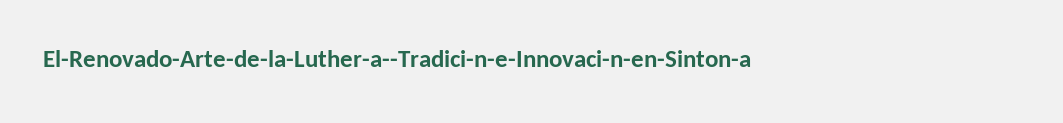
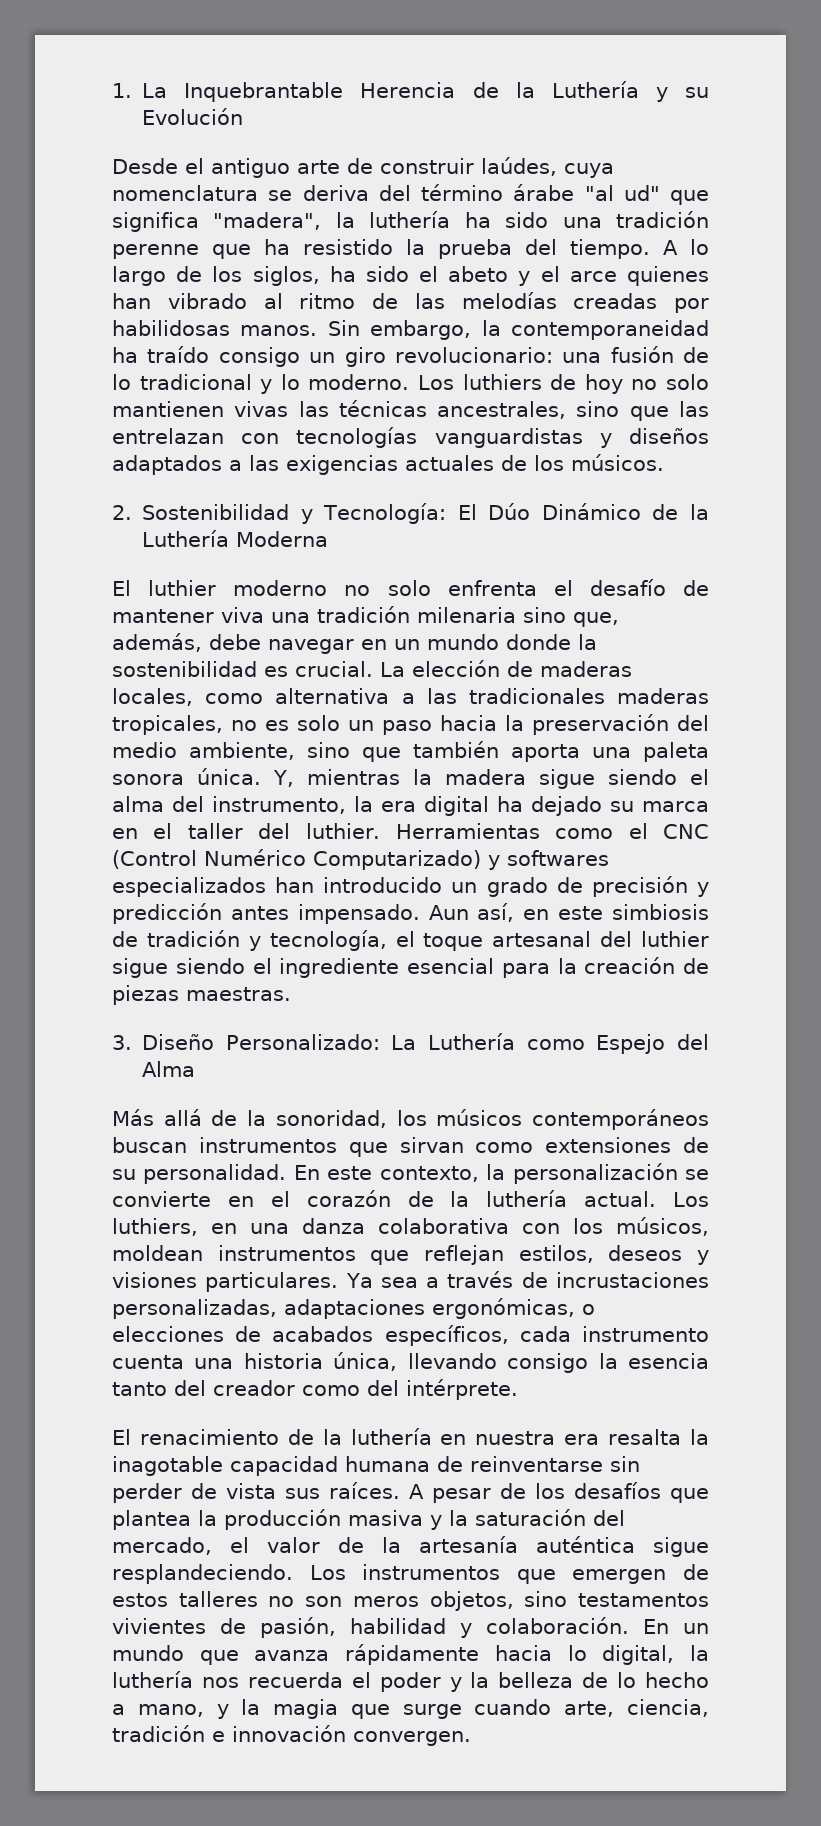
[43,50,751,67] El-Renovado-Arte-de-la-Luther-a--Tradici-n-e-Innovaci-n-en-Sinton-a -> [112,81,709,102] [142,108,244,125] [112,157,614,178] [112,184,709,205] [112,211,709,232] [112,239,709,259] [112,266,709,286] [112,292,709,313] [112,320,709,340] [112,346,709,367] [112,374,710,394] [112,400,709,421] [112,427,709,448] [112,454,664,475] [112,503,709,524] [142,530,329,547] [112,579,709,596] [112,606,619,627] [112,633,597,654] [112,660,632,677] [112,688,710,706] [112,714,709,735] [112,741,709,762] [112,768,709,789] [112,796,709,816] [112,823,709,839] [112,849,609,870] [112,876,709,897] [112,903,709,924] [112,930,709,951] [112,957,709,978] [112,985,291,1005] [112,1033,710,1054] [142,1061,196,1077] [112,1109,709,1130] [112,1137,709,1157] [112,1163,710,1184] [112,1190,709,1207] [112,1217,709,1236] [112,1245,710,1265] [112,1271,709,1292] [112,1298,595,1319] [112,1325,709,1346] [112,1352,709,1373] [112,1379,518,1400] [112,1428,710,1445] [112,1456,640,1476] [112,1482,709,1503] [112,1509,625,1530] [112,1536,709,1557] [112,1564,710,1584] [112,1591,709,1611] [112,1617,709,1638] [112,1644,709,1665] [112,1671,709,1692] [112,1699,709,1719] [112,1725,471,1746] 1. La Inquebrantable Herencia de la Luthería y su Evolución // Desde el antiguo arte de construir laúdes, cuya nomenclatura se deriva del término árabe "al ud" que significa "madera", la luthería ha sido una tradición perenne que ha resistido la prueba del tiempo. A lo largo de los siglos, ha sido el abeto y el arce quienes han vibrado al ritmo de las melodías creadas por habilidosas manos. Sin embargo, la contemporaneidad ha traído consigo un giro revolucionario: una fusión de lo tradicional y lo moderno. Los luthiers de hoy no solo mantienen vivas las técnicas ancestrales, sino que las entrelazan con tecnologías vanguardistas y diseños adaptados a las exigencias actuales de los músicos. // 2. Sostenibilidad y Tecnología: El Dúo Dinámico de la Luthería Moderna // El luthier moderno no solo enfrenta el desafío de mantener viva una tradición milenaria sino que, además, debe navegar en un mundo donde la sostenibilidad es crucial. La elección de maderas locales, como alternativa a las tradicionales maderas tropicales, no es solo un paso hacia la preservación del medio ambiente, sino que también aporta una paleta sonora única. Y, mientras la madera sigue siendo el alma del instrumento, la era digital ha dejado su marca en el taller del luthier. Herramientas como el CNC (Control Numérico Computarizado) y softwares especializados han introducido un grado de precisión y predicción antes impensado. Aun así, en este simbiosis de tradición y tecnología, el toque artesanal del luthier sigue siendo el ingrediente esencial para la creación de piezas maestras. // 3. Diseño Personalizado: La Luthería como Espejo del Alma // Más allá de la sonoridad, los músicos contemporáneos buscan instrumentos que sirvan como extensiones de su personalidad. En este contexto, la personalización se convierte en el corazón de la luthería actual. Los luthiers, en una danza colaborativa con los músicos, moldean instrumentos que reflejan estilos, deseos y visiones particulares. Ya sea a través de incrustaciones personalizadas, adaptaciones ergonómicas, o elecciones de acabados específicos, cada instrumento cuenta una historia única, llevando consigo la esencia tanto del creador como del intérprete. // El renacimiento de la luthería en nuestra era resalta la inagotable capacidad humana de reinventarse sin perder de vista sus raíces. A pesar de los desafíos que plantea la producción masiva y la saturación del mercado, el valor de la artesanía auténtica sigue resplandeciendo. Los instrumentos que emergen de estos talleres no son meros objetos, sino testamentos vivientes de pasión, habilidad y colaboración. En un mundo que avanza rápidamente hacia lo digital, la luthería nos recuerda el poder y la belleza de lo hecho a mano, y la magia que surge cuando arte, ciencia, tradición e innovación convergen.

